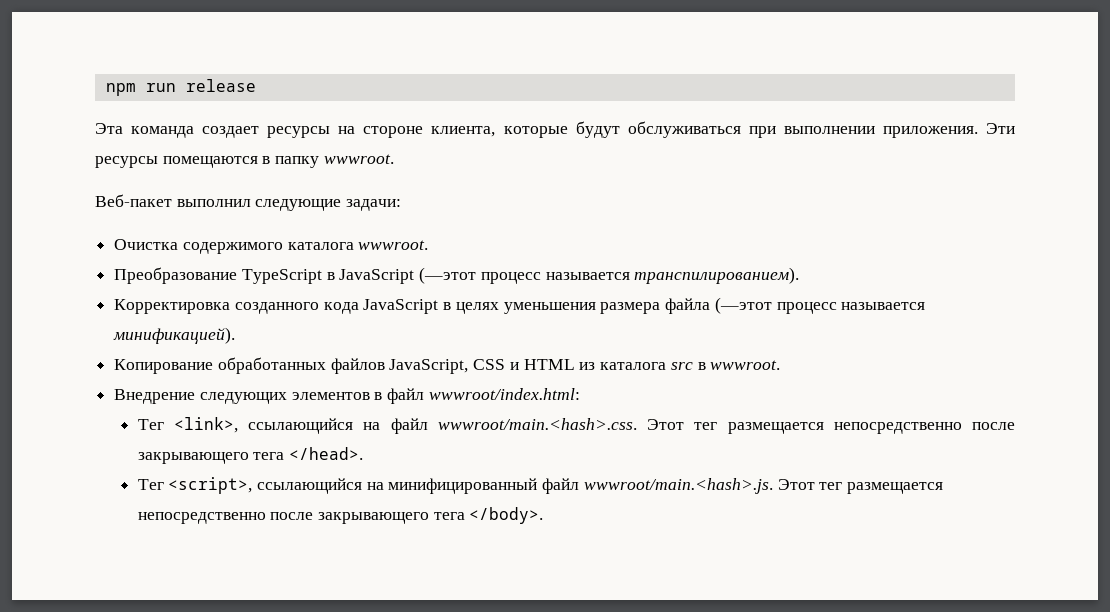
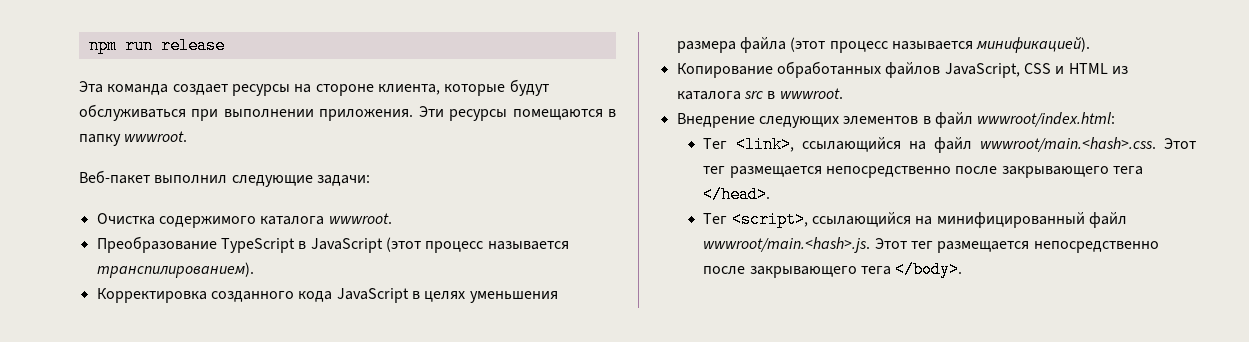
[419,267,477,284] (—этот -> [385,237,421,252] (этот
[714,297,772,314] (—этот -> [790,37,826,52] (этот

